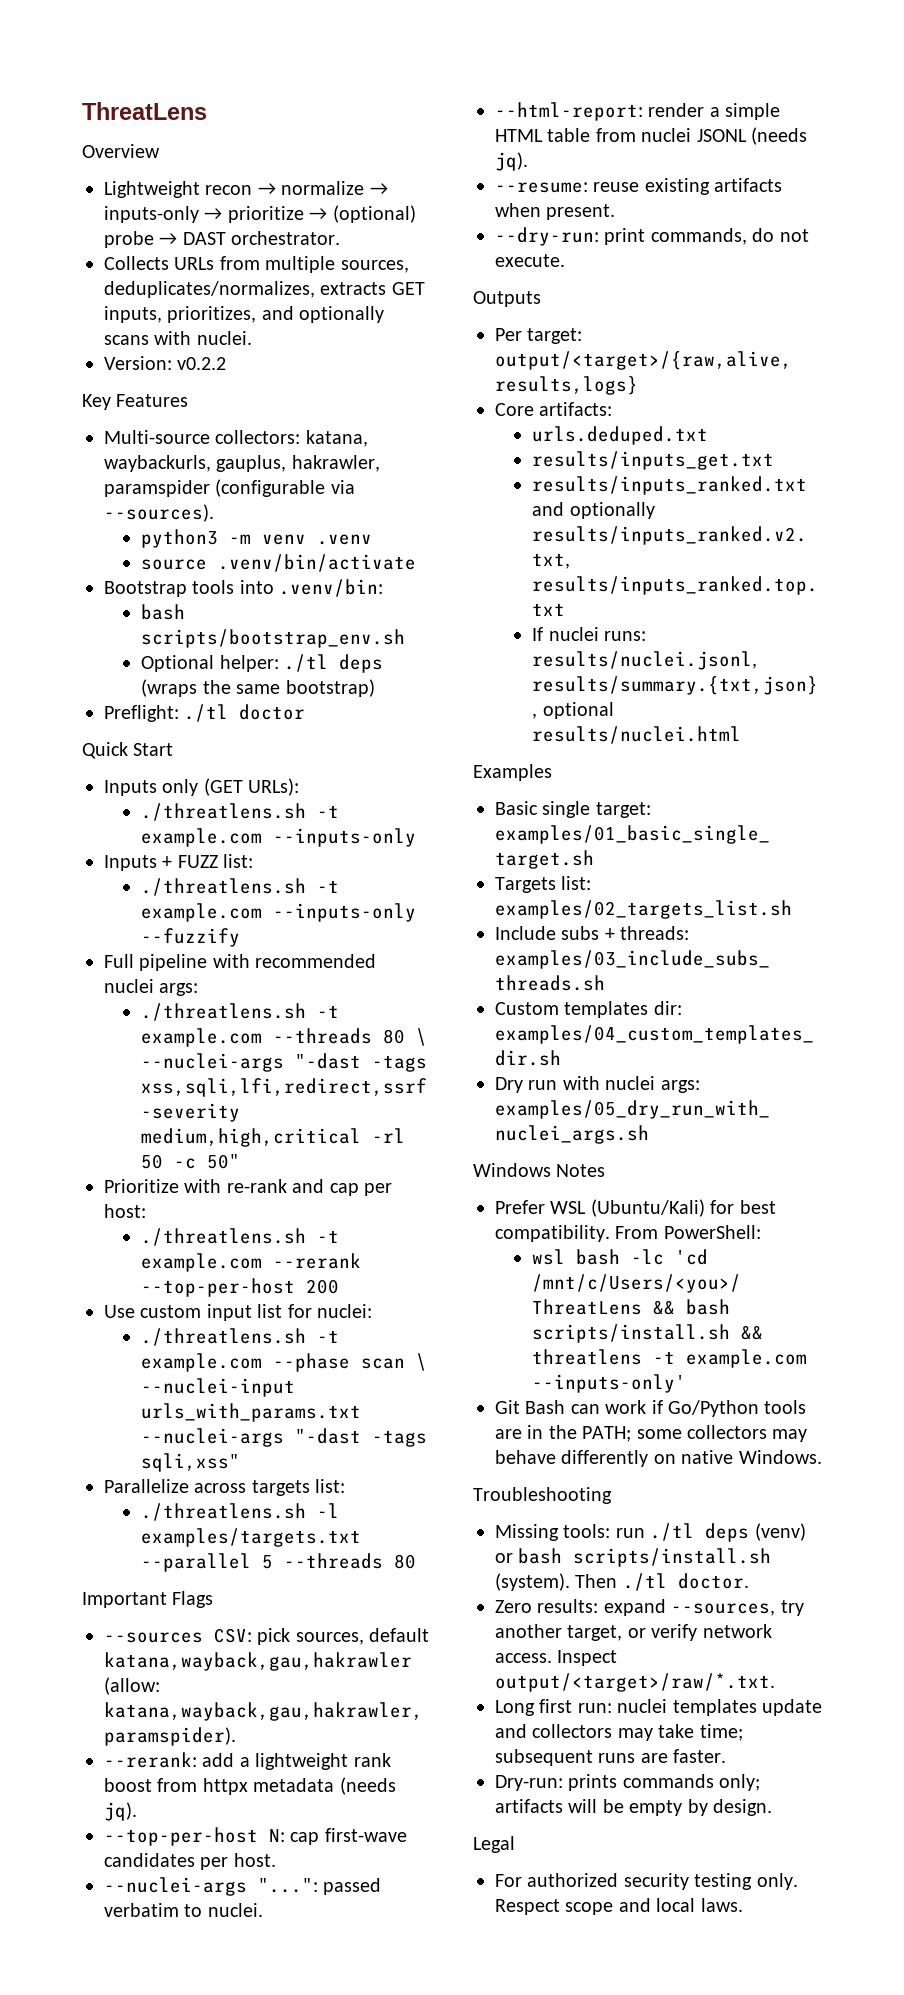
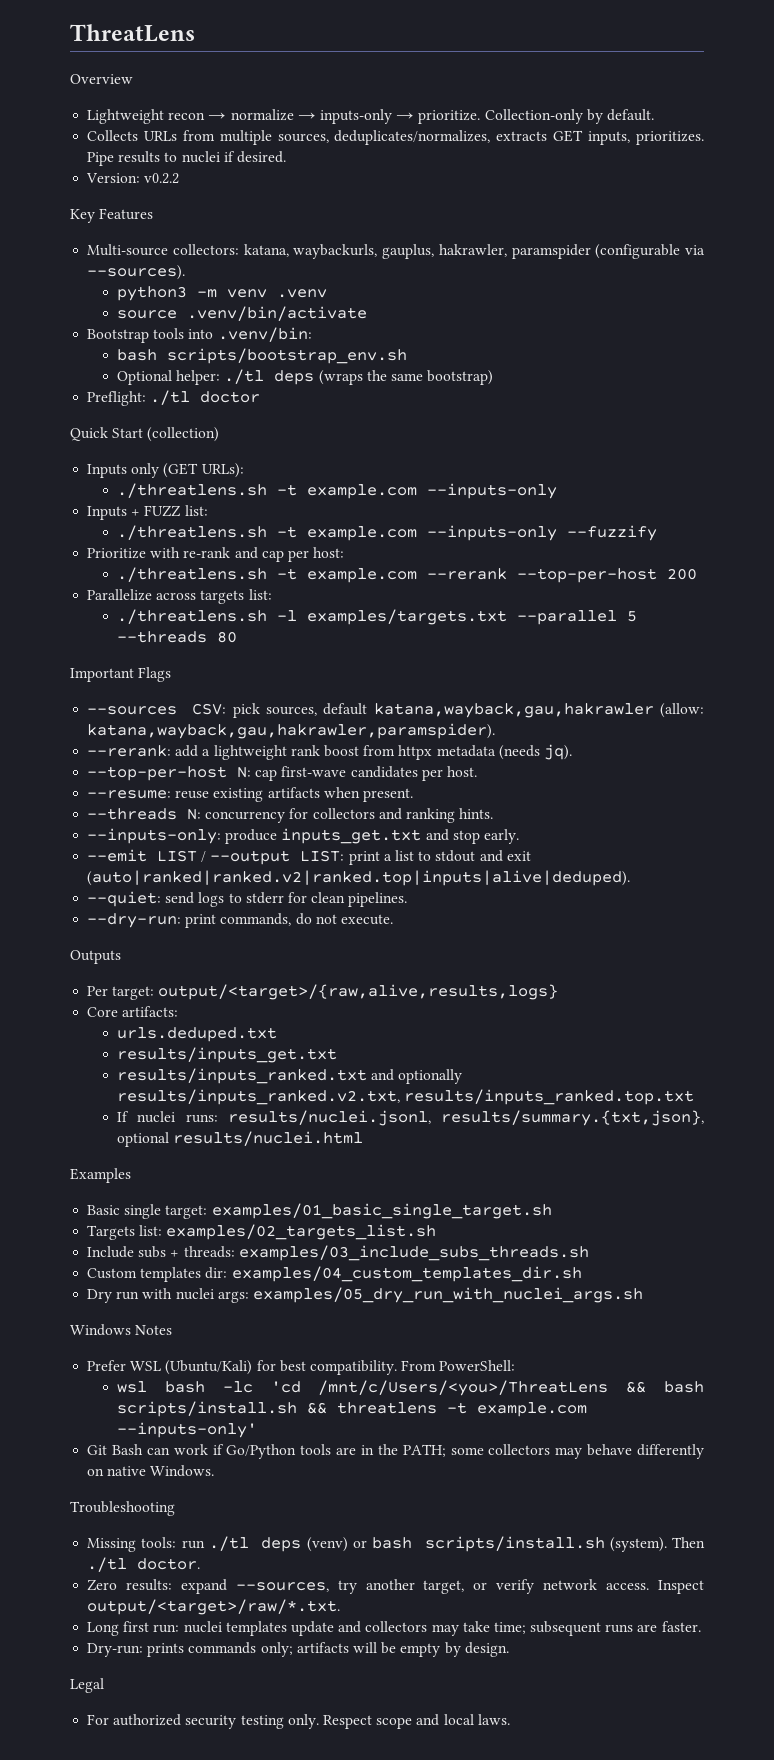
[227,205,416,223] [104,231,341,248] prioritize → (optional) probe → DAST orchestrator. -> [418,109,654,124] prioritize. Collection-only by default.
[167,306,385,323] [104,331,252,345] prioritizes, and optionally scans with nuclei. -> [636,131,704,145] [87,151,286,166] prioritizes. Pipe results to nuclei if desired.
(174, 749) none -> [147,427,220,442] (collection)
[104,954,377,971] [104,979,199,996] [141,1003,340,1021] [141,1028,428,1047] [141,1053,428,1072] [141,1078,428,1097] [141,1103,241,1122] [141,1128,406,1147] [141,1154,241,1169] // Full pipeline with recommended nuclei args: // ./threatlens.sh -t example.com --threads 80 \ --nuclei-args "-dast -tags xss,sqli,lfi,redirect,ssrf -severity medium,high,critical -rl 50 -c 50" -> (658, 533) none
[104,1304,372,1321] [141,1328,340,1346] [141,1353,428,1372] [141,1378,296,1397] [141,1403,362,1422] [141,1428,428,1447] [141,1453,241,1472] // Use custom input list for nuclei: // ./threatlens.sh -t example.com --phase scan \ --nuclei-input urls_with_params.txt --nuclei-args "-dast -tags sqli,xss" -> (698, 574) none
[104,1877,382,1896] [104,1903,263,1917] [495,102,781,121] [495,127,807,145] [495,152,528,171] // --nuclei-args "...": passed verbatim to nuclei. // --html-report: render a simple HTML table from nuclei JSONL (needs jq). -> (477, 771) none
(616, 212) none -> [87,808,494,823] [87,828,519,844] [87,849,531,865] [87,870,631,886] [87,891,408,907] // --threads N: concurrency for collectors and ranking hints. // --inputs-only: produce inputs_get.txt and stop early. // --emit LIST / --output LIST: print a list to stdout and exit (auto|ranked|ranked.v2|ranked.top|inputs|alive|deduped). // --quiet: send logs to stderr for clean pipelines.

